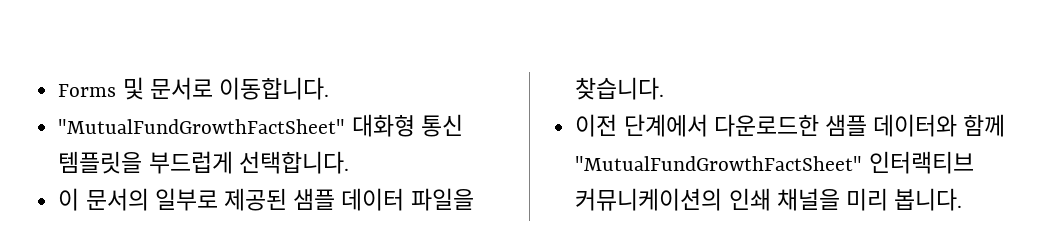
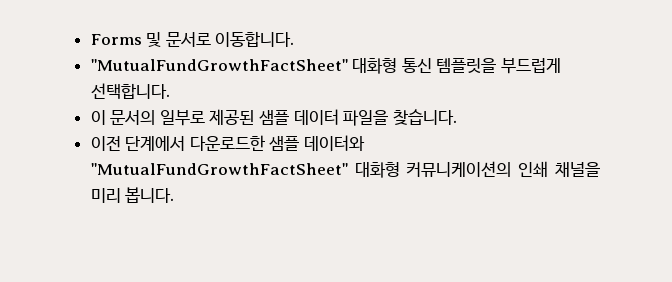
[963,114,1006,137] [575,151,974,174] 함께 "MutualFundGrowthFactSheet" 인터랙티브 -> [90,162,400,178] "MutualFundGrowthFactSheet" 대화형

